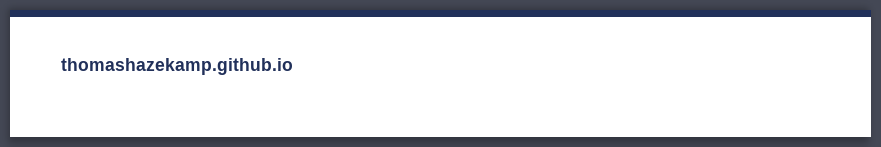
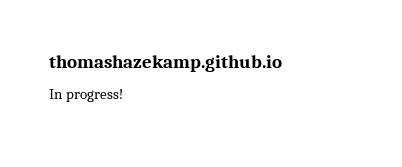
(293, 66) none -> [49,89,123,102] // In progress!

